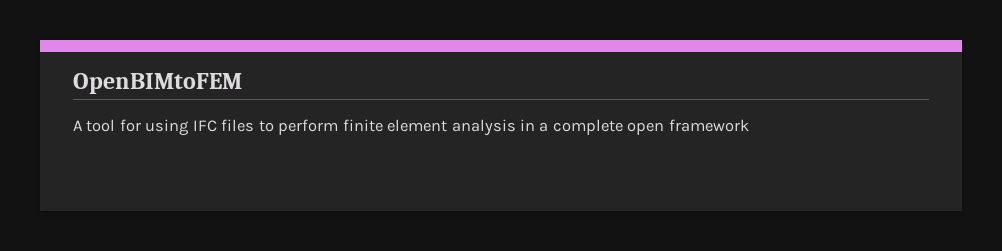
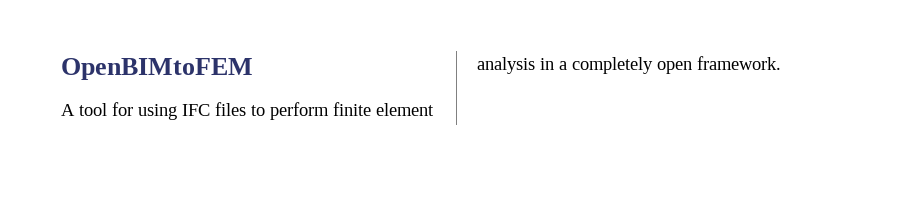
[552,119,749,135] complete open framework -> [572,56,781,74] completely open framework.

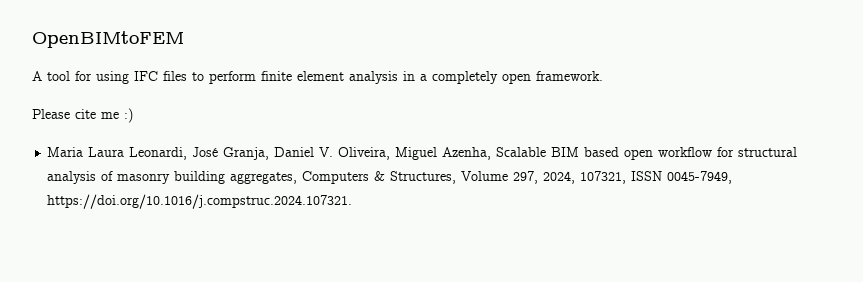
(781, 63) none -> [32,108,133,123] [47,147,798,160] [47,171,733,184] [47,194,353,209] // Please cite me :) // Maria Laura Leonardi, José Granja, Daniel V. Oliveira, Miguel Azenha, Scalable BIM based open workflow for structural analysis of masonry building aggregates, Computers & Structures, Volume 297, 2024, 107321, ISSN 0045-7949, https://doi.org/10.1016/j.compstruc.2024.107321.

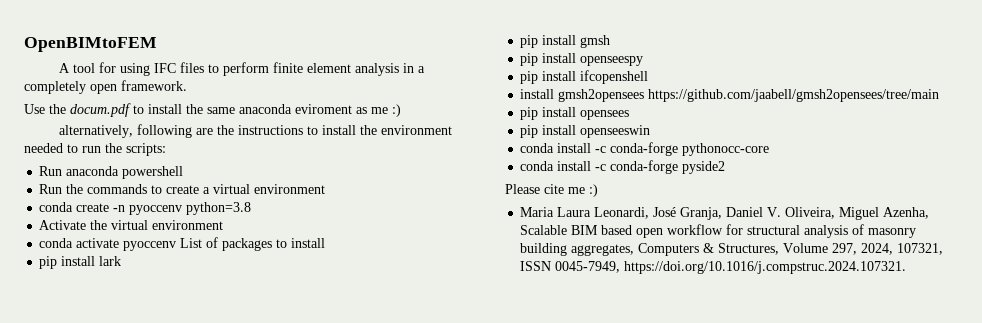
(603, 76) none -> [24,103,401,117] [58,124,452,138] [24,143,166,156] [39,166,184,179] [39,184,326,194] [39,202,252,215] [39,220,224,230] [39,237,326,251] [39,256,122,269] [520,35,611,48] [520,53,644,66] [520,70,649,84] [520,89,940,102] [520,107,630,120] [520,125,651,138] [520,142,770,156] [520,160,726,174] // Use the docum.pdf to install the same anaconda eviroment as me :) // alternatively, following are the instructions to install the environment needed to run the scripts: // Run anaconda powershell // Run the commands to create a virtual environment // conda create -n pyoccenv python=3.8 // Activate the virtual environment // conda activate pyoccenv List of packages to install // pip install lark // pip install gmsh // pip install openseespy // pip install ifcopenshell // install gmsh2opensees https://github.com/jaabell/gmsh2opensees/tree/main // pip install opensees // pip install openseeswin // conda install -c conda-forge pythonocc-core // conda install -c conda-forge pyside2

